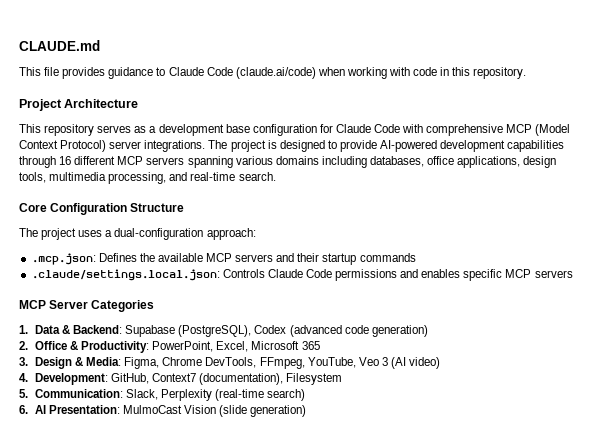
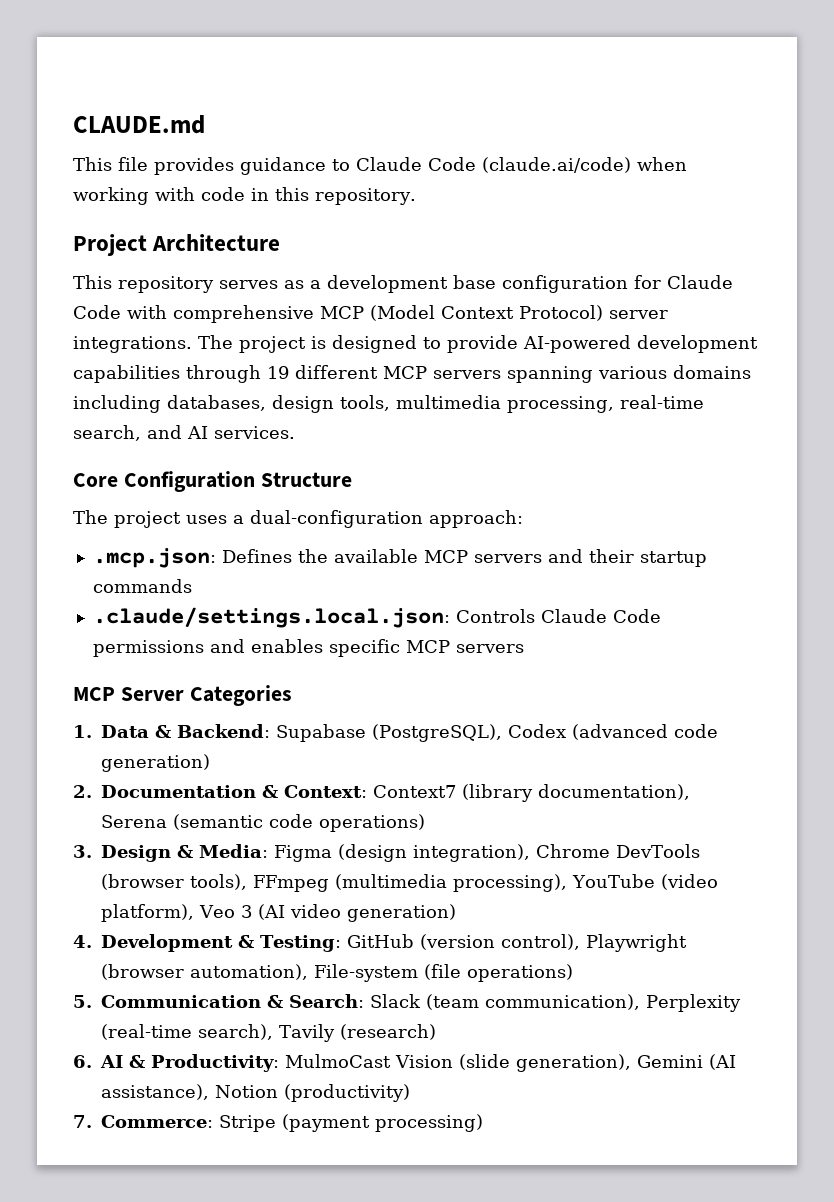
[59,156,72,165] 16 -> [267,366,289,379] 19
[427,156,521,168] office applications, -> (266, 403) none
[169,172,276,181] and real-time search. -> [620,395,704,409] [73,425,295,441] real-time search, and AI services.
[34,341,320,353] [19,357,356,369] Office & Productivity: PowerPoint, Excel, Microsoft 365 // 3. Design & Media: Figma, Chrome DevTools, FFmpeg, YouTube, -> [101,784,690,802] [101,814,425,832] [73,844,700,862] [101,874,718,892] [101,904,194,922] Documentation & Context: Context7 (library documentation), Serena (semantic code operations) // 3. Design & Media: Figma (design integration), Chrome DevTools (browser tools), FFmpeg (multimedia processing), YouTube (video platform),
[409,357,441,369] video) -> [289,904,456,922] video generation)
[34,373,343,385] [19,389,306,401] Development: GitHub, Context7 (documentation), Filesystem // 5. Communication: Slack, Perplexity (real-time search) -> [101,934,687,952] [101,964,573,982] [73,994,741,1012] [101,1024,436,1042] Development & Testing: GitHub (version control), Playwright (browser automation), File-system (file operations) // 5. Communication & Search: Slack (team communication), Perplexity (real-time search), Tavily (research)
[48,405,120,414] Presentation: -> [129,1054,279,1072] & Productivity:
[250,405,307,417] generation) -> [516,1054,736,1072] [101,1084,410,1102] [73,1114,483,1132] generation), Gemini (AI assistance), Notion (productivity) // 7. Commerce: Stripe (payment processing)

